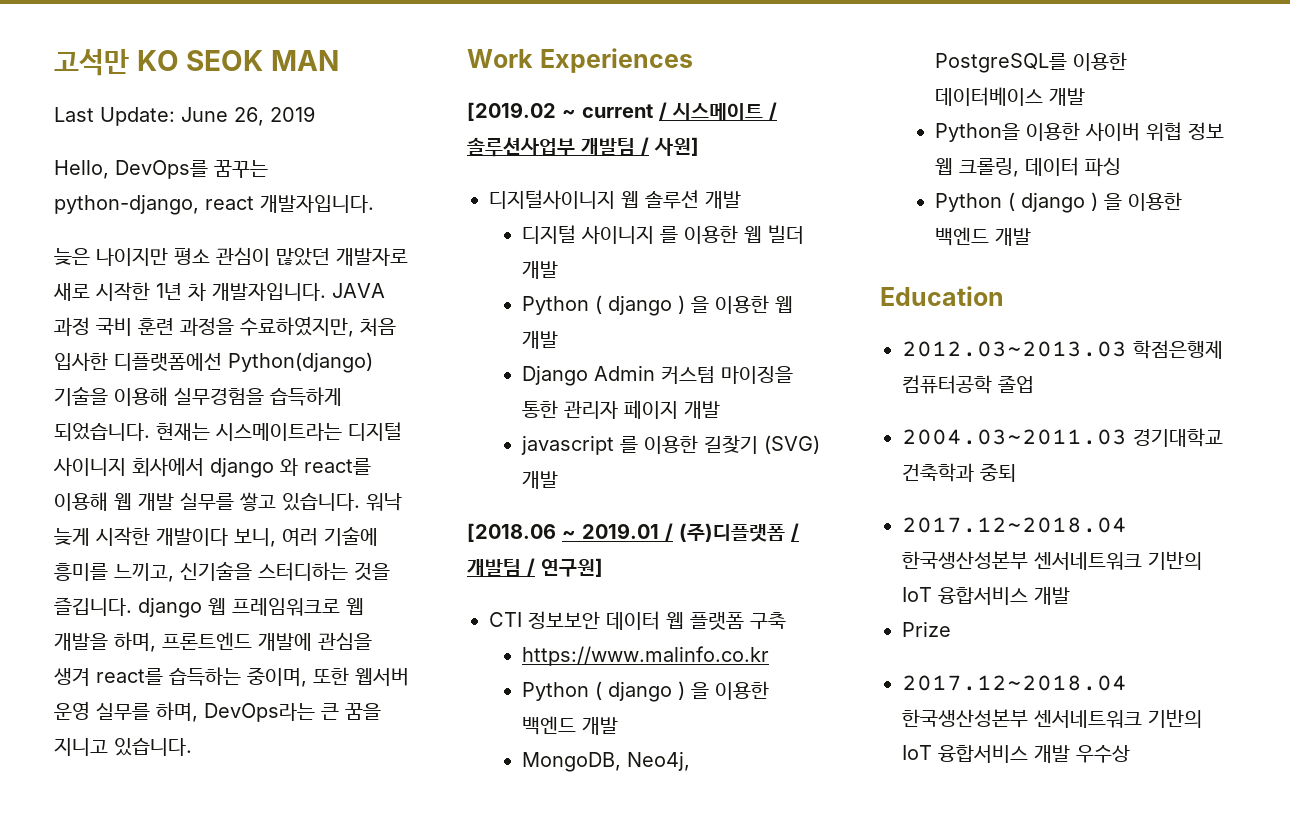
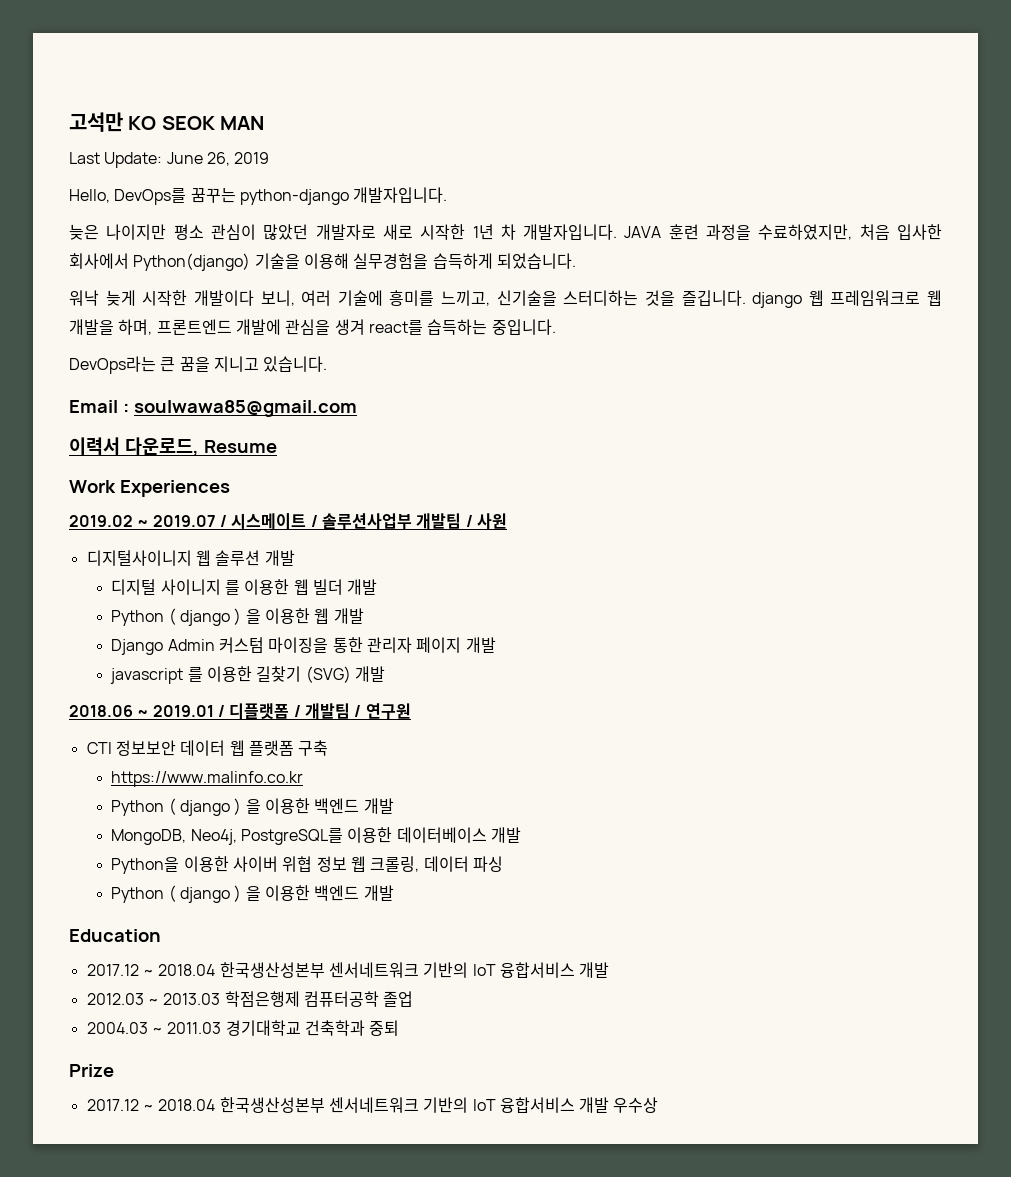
[54,194,254,215] python-django, react -> [239,189,349,205] python-django
[54,317,132,336] 과정 국비 -> (662, 232) none
[114,352,222,371] 디플랫폼에선 -> [69,253,129,269] 회사에서
[156,422,402,441] [53,457,371,478] [54,492,360,511] 현재는 시스메이트라는 디지털 사이니지 회사에서 django 와 react를 이용해 웹 개발 실무를 쌓고 있습니다. -> (576, 261) //
[247,667,409,687] [54,701,198,722] 중이며, 또한 웹서버 운영 실무를 하며, -> [491,319,556,335] 중입니다. //
(192, 747) none -> [69,400,357,417] [69,437,277,456] // Email : soulwawa85@gmail.com // 이력서 다운로드, Resume
[467,102,653,121] [2019.02 ~ current -> [69,515,216,527] 2019.02 ~ 2019.07
[654,137,699,156] 사원] -> [476,513,507,529] 사원
[467,523,556,542] [2018.06 -> [69,705,133,717] 2018.06
[679,523,785,542] (주)디플랫폼 -> [229,703,290,719] 디플랫폼
[541,558,603,577] 연구원] -> [365,703,411,719] 연구원
[902,340,1223,359] [902,375,1034,394] [902,428,1223,447] [902,463,1016,482] [902,517,1127,533] 2012.03~2013.03 학점은행제 컴퓨터공학 졸업 // 2004.03~2011.03 경기대학교 건축학과 중퇴 // 2017.12~2018.04 -> [86,964,216,976] 2017.12 ~ 2018.04
[902,621,951,637] [902,675,1127,691] Prize // 2017.12~2018.04 -> [86,991,414,1007] [86,1020,400,1036] [69,1064,114,1077] [86,1099,216,1111] 2012.03 ~ 2013.03 학점은행제 컴퓨터공학 졸업 // 2004.03 ~ 2011.03 경기대학교 건축학과 중퇴 // Prize // 2017.12 ~ 2018.04

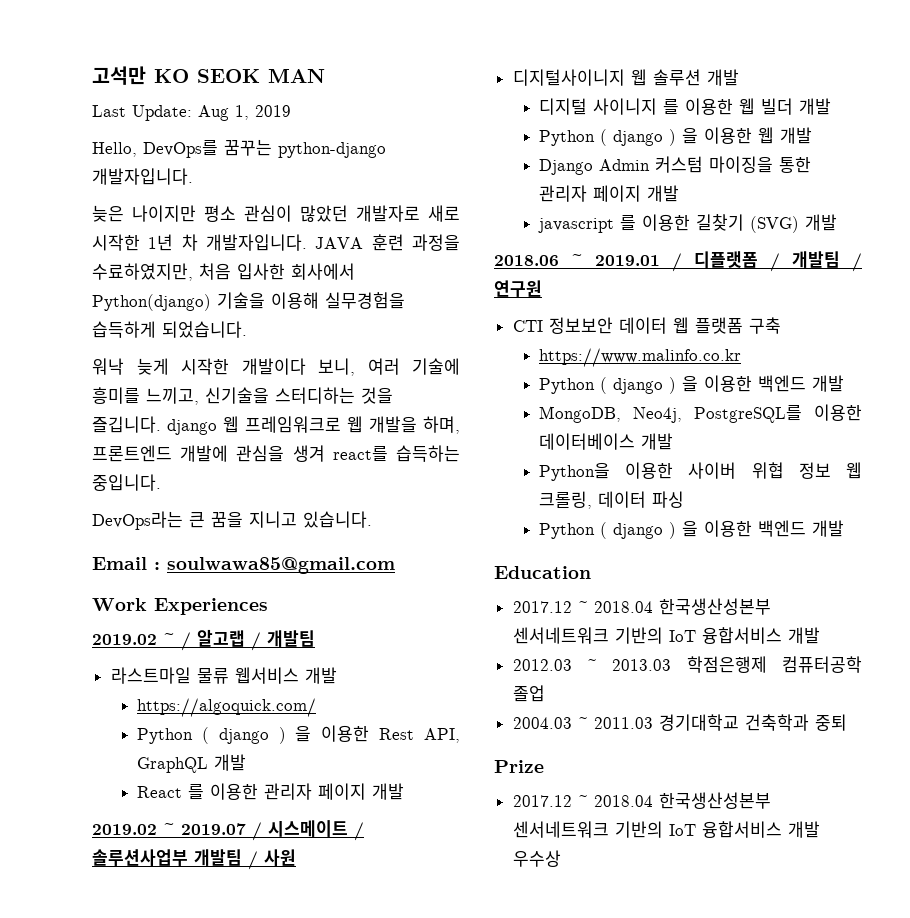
[166,152,230,166] June 26, -> [198,105,249,121] Aug 1,
[69,437,277,456] // 이력서 다운로드, Resume -> (395, 565) none
(230, 488) none -> [92,629,315,651] [110,667,337,684] [137,698,317,717] [137,725,460,744] [137,754,247,773] [137,783,405,800] // 2019.02 ~ / 알고랩 / 개발팀 // 라스트마일 물류 웹서비스 개발 // https://algoquick.com/ // Python ( django ) 을 이용한 Rest API, GraphQL 개발 // React 를 이용한 관리자 페이지 개발

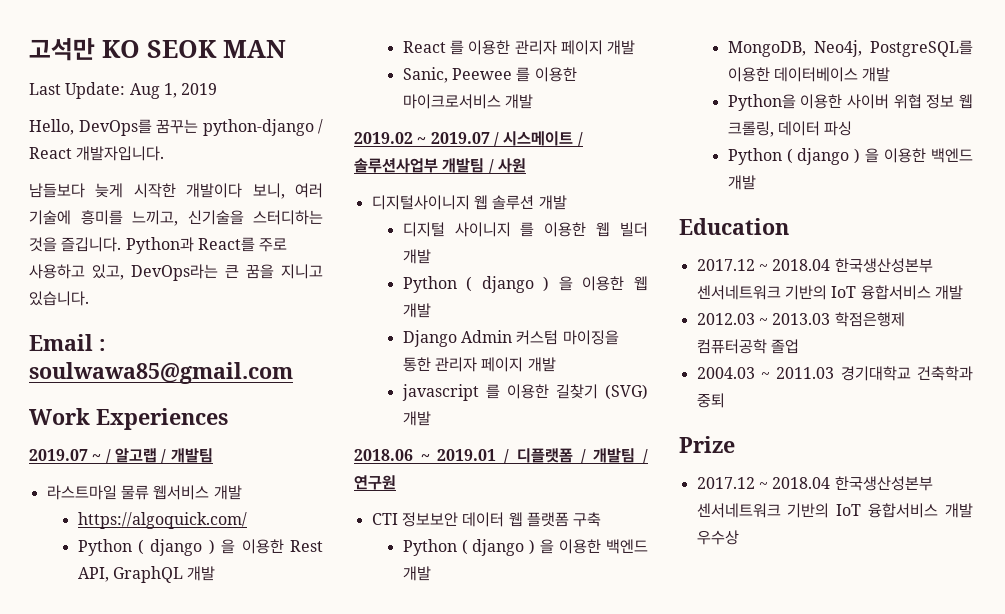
(386, 150) none -> [318,119,323,134] [29,147,72,159] / React
[92,205,460,222] [92,234,460,251] [92,263,355,281] [92,292,405,311] [92,321,247,338] [92,358,124,375] 늦은 나이지만 평소 관심이 많았던 개발자로 새로 시작한 1년 차 개발자입니다. JAVA 훈련 과정을 수료하였지만, 처음 입사한 회사에서 Python(django) 기술을 이용해 실무경험을 습득하게 되었습니다. // 워낙 -> [29,183,85,198] 남들보다
[167,416,460,435] [92,445,460,462] [92,474,161,491] django 웹 프레임워크로 웹 개발을 하며, 프론트엔드 개발에 관심을 생겨 react를 습득하는 중입니다. // -> [125,237,288,254] [29,264,124,280] Python과 React를 주로 사용하고 있고,
[92,634,157,645] 2019.02 -> [29,449,88,461] 2019.07
(405, 791) none -> [402,67,577,83] [402,94,534,109] // Sanic, Peewee 를 이용한 마이크로서비스 개발
[539,348,742,367] // https://www.malinfo.co.kr -> (602, 519) none

